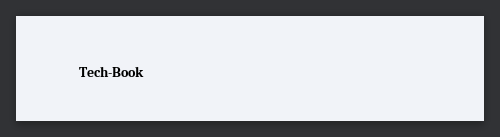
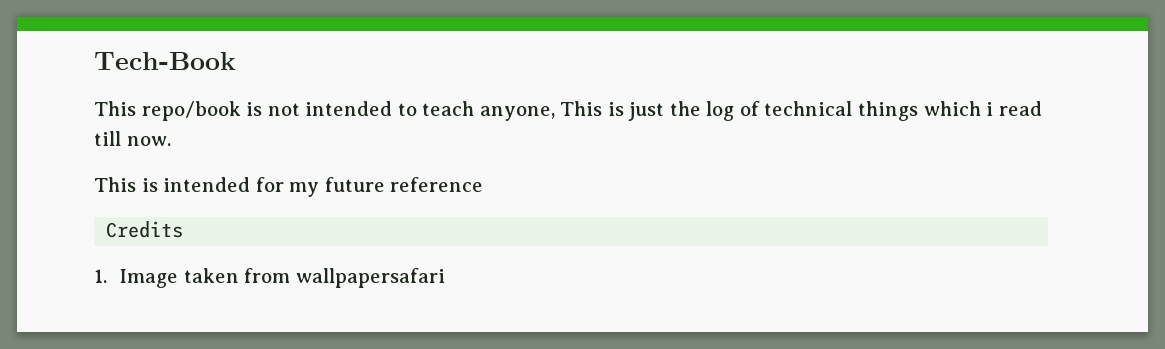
(144, 71) none -> [94,101,1042,121] [94,131,171,146] [94,177,484,197] [106,221,184,238] [94,268,445,288] // This repo/book is not intended to teach anyone, This is just the log of technical things which i read till now. // This is intended for my future reference // Credits // 1. Image taken from wallpapersafari

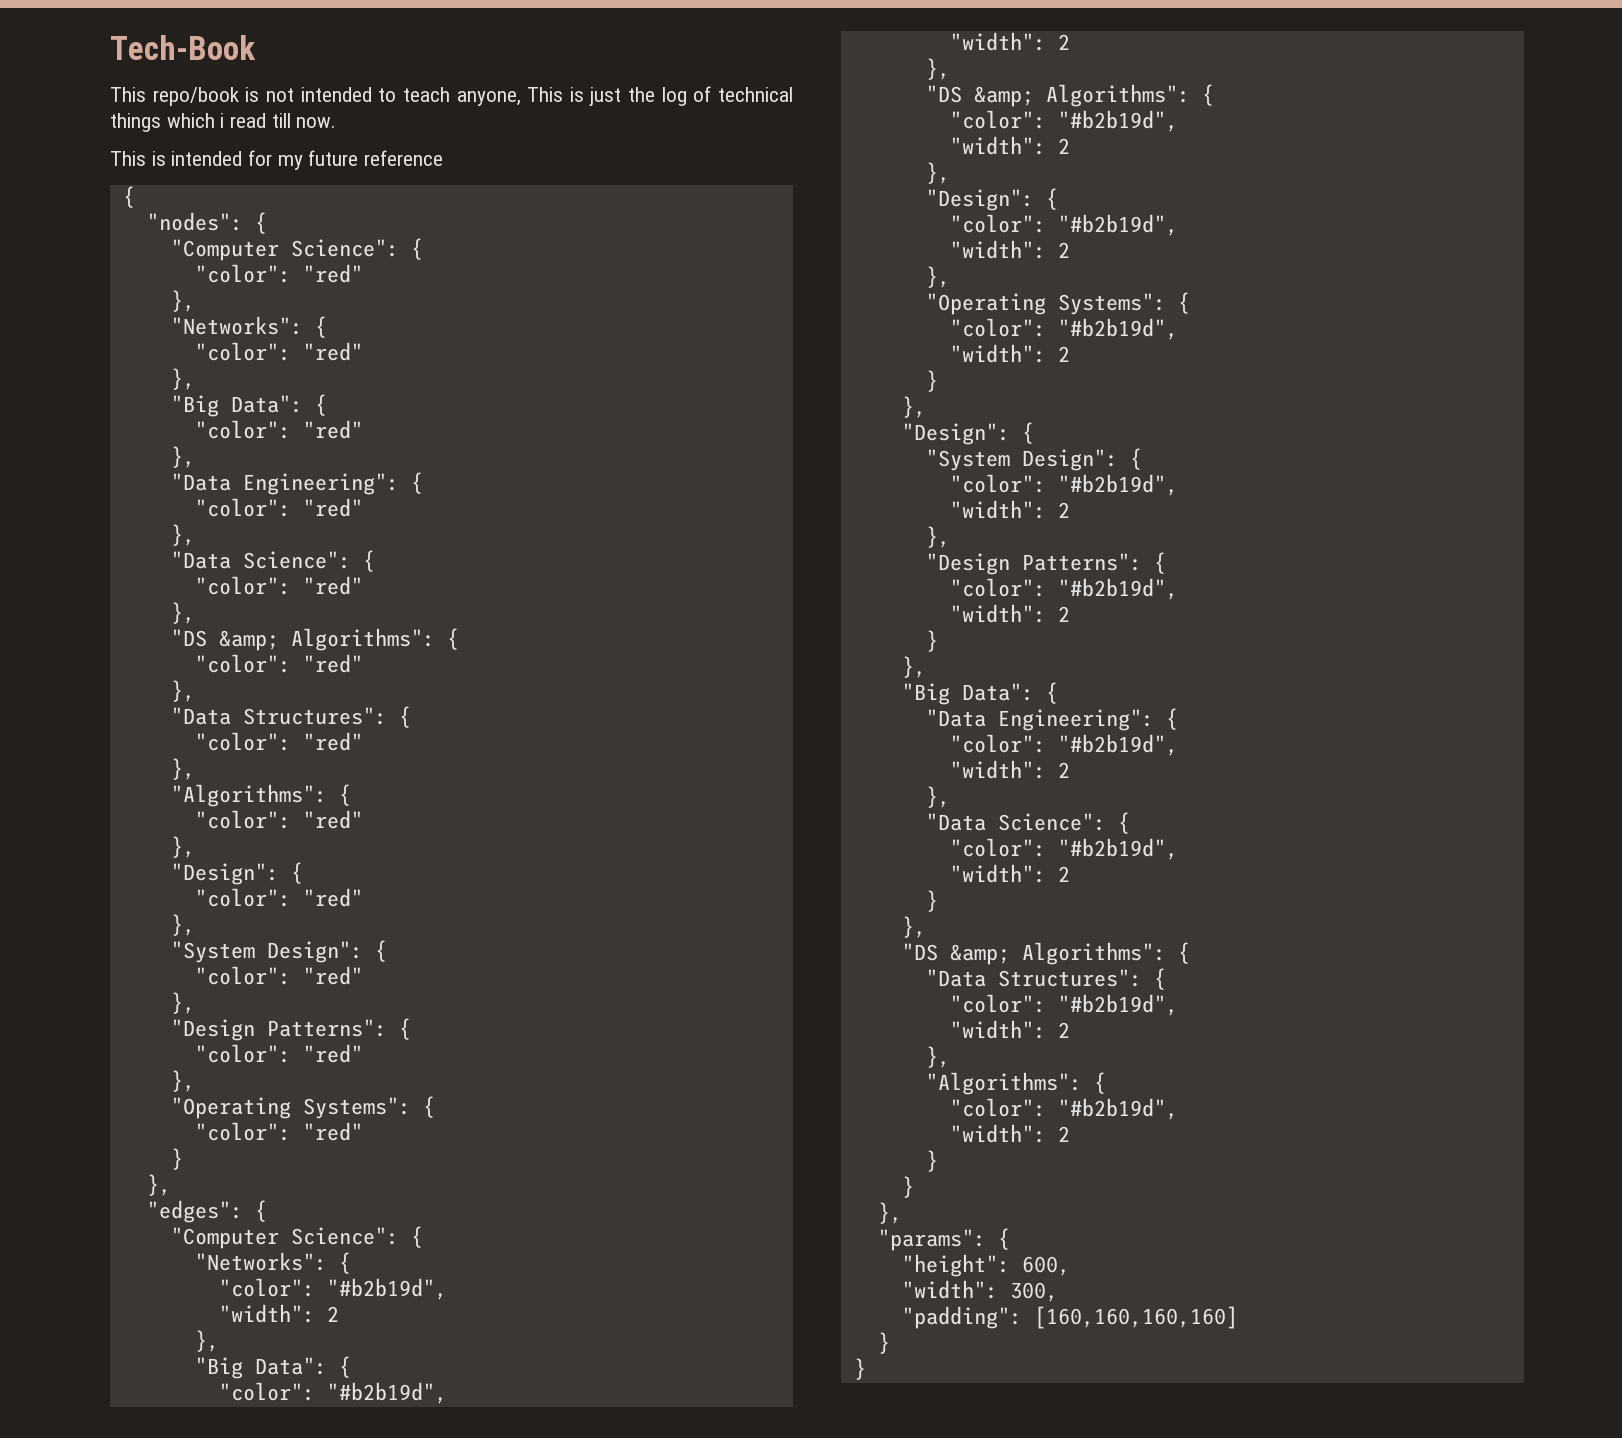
[106,221,184,238] [94,268,445,288] Credits // 1. Image taken from wallpapersafari -> [122,186,135,208] [146,212,267,234] [170,238,423,261] [194,264,363,283] [170,290,195,312] [170,316,327,338] [194,342,363,361] [170,368,195,390] [170,394,327,417] [194,420,363,439] [170,446,195,468] [170,472,423,495] [194,498,363,517] [170,524,195,546] [170,550,375,572] [194,576,363,595] [170,602,195,624] [170,628,459,651] [194,654,363,673] [170,680,195,702] [170,706,411,728] [194,732,363,751] [170,758,195,780] [170,784,351,807] [194,810,363,829] [170,836,195,858] [170,862,303,885] [194,888,363,907] [170,914,195,936] [170,940,387,963] [194,966,363,985] [170,992,195,1014] [170,1018,411,1041] [194,1044,363,1063] [170,1070,195,1092] [170,1096,435,1119] [194,1122,363,1141] [170,1148,183,1170] [146,1174,171,1196] [146,1200,267,1223] [170,1226,423,1249] [194,1252,351,1274] [218,1278,447,1300] [218,1304,339,1323] [194,1330,219,1352] [194,1356,351,1379] [218,1382,447,1404] [949,32,1070,51] [925,58,950,80] [925,84,1214,107] [949,110,1178,132] [949,136,1070,155] [925,162,950,184] [925,188,1058,211] [949,214,1178,236] [949,240,1070,259] [925,266,950,288] [925,292,1190,315] [949,318,1178,340] [949,344,1070,363] [925,370,938,392] [901,396,926,418] [901,422,1034,445] [925,448,1142,471] [949,474,1178,496] [949,500,1070,519] [925,526,950,548] [925,552,1166,575] [949,578,1178,600] [949,604,1070,623] [925,630,938,652] [901,656,926,678] [901,682,1058,705] [925,708,1178,731] [949,734,1178,756] [949,760,1070,779] [925,786,950,808] [925,812,1130,834] [949,838,1178,860] [949,864,1070,883] [925,890,938,912] [901,916,926,938] [901,942,1190,965] [925,968,1166,990] [949,994,1178,1016] [949,1020,1070,1039] [925,1046,950,1068] [925,1072,1106,1095] [949,1098,1178,1120] [949,1124,1070,1143] [925,1150,938,1172] [901,1176,914,1198] [877,1202,902,1224] [877,1228,1010,1251] [901,1254,1070,1277] [901,1280,1058,1302] [901,1306,1238,1329] [877,1332,890,1354] [853,1358,866,1380] { // "nodes": { // "Computer Science": { // "color": "red" // }, // "Networks": { // "color": "red" // }, // "Big Data": { // "color": "red" // }, // "Data Engineering": { // "color": "red" // }, // "Data Science": { // "color": "red" // }, // "DS &amp; Algorithms": { // "color": "red" // }, // "Data Structures": { // "color": "red" // }, // "Algorithms": { // "color": "red" // }, // "Design": { // "color": "red" // }, // "System Design": { // "color": "red" // }, // "Design Patterns": { // "color": "red" // }, // "Operating Systems": { // "color": "red" // } // }, // "edges": { // "Computer Science": { // "Networks": { // "color": "#b2b19d", // "width": 2 // }, // "Big Data": { // "color": "#b2b19d", // "width": 2 // }, // "DS &amp; Algorithms": { // "color": "#b2b19d", // "width": 2 // }, // "Design": { // "color": "#b2b19d", // "width": 2 // }, // "Operating Systems": { // "color": "#b2b19d", // "width": 2 // } // }, // "Design": { // "System Design": { // "color": "#b2b19d", // "width": 2 // }, // "Design Patterns": { // "color": "#b2b19d", // "width": 2 // } // }, // "Big Data": { // "Data Engineering": { // "color": "#b2b19d", // "width": 2 // }, // "Data Science": { // "color": "#b2b19d", // "width": 2 // } // }, // "DS &amp; Algorithms": { // "Data Structures": { // "color": "#b2b19d", // "width": 2 // }, // "Algorithms": { // "color": "#b2b19d", // "width": 2 // } // } // }, // "params": { // "height": 600, // "width": 300, // "padding": [160,160,160,160] // } // }

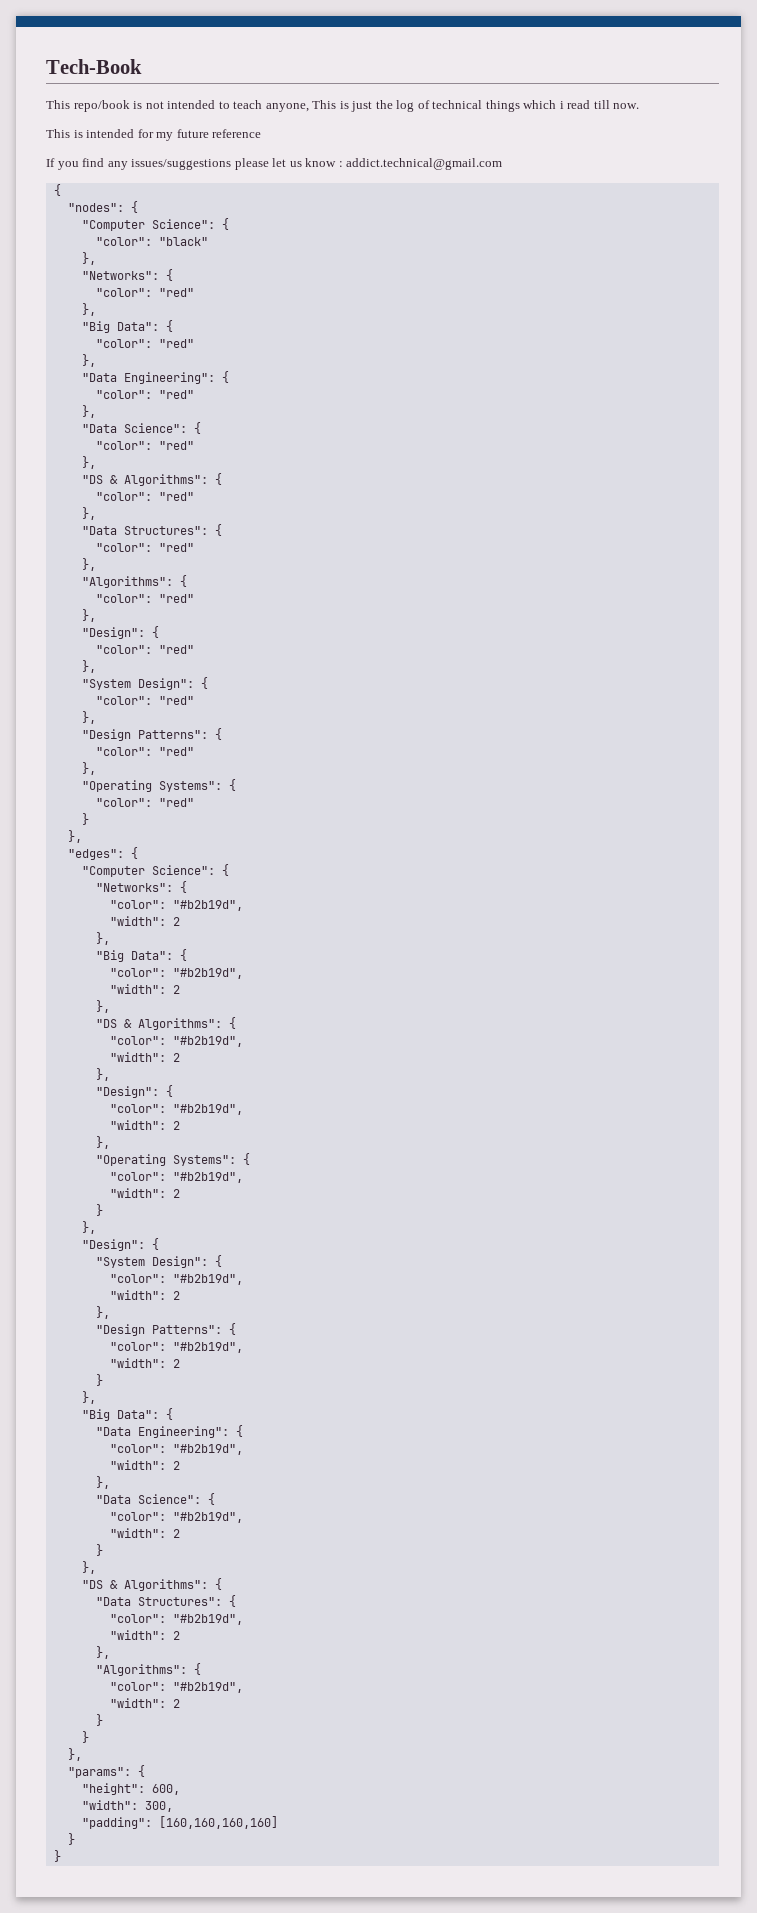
(444, 158) none -> [46,158,503,170] // If you find any issues/suggestions please let us know : addict.technical@gmail.com
[302,264,363,283] "red" -> [158,237,208,246] "black"
[218,630,279,651] &amp; -> [109,475,118,484] &
[973,86,1034,107] &amp; -> [123,1019,132,1028] &
[949,944,1010,965] &amp; -> [109,1580,118,1589] &

